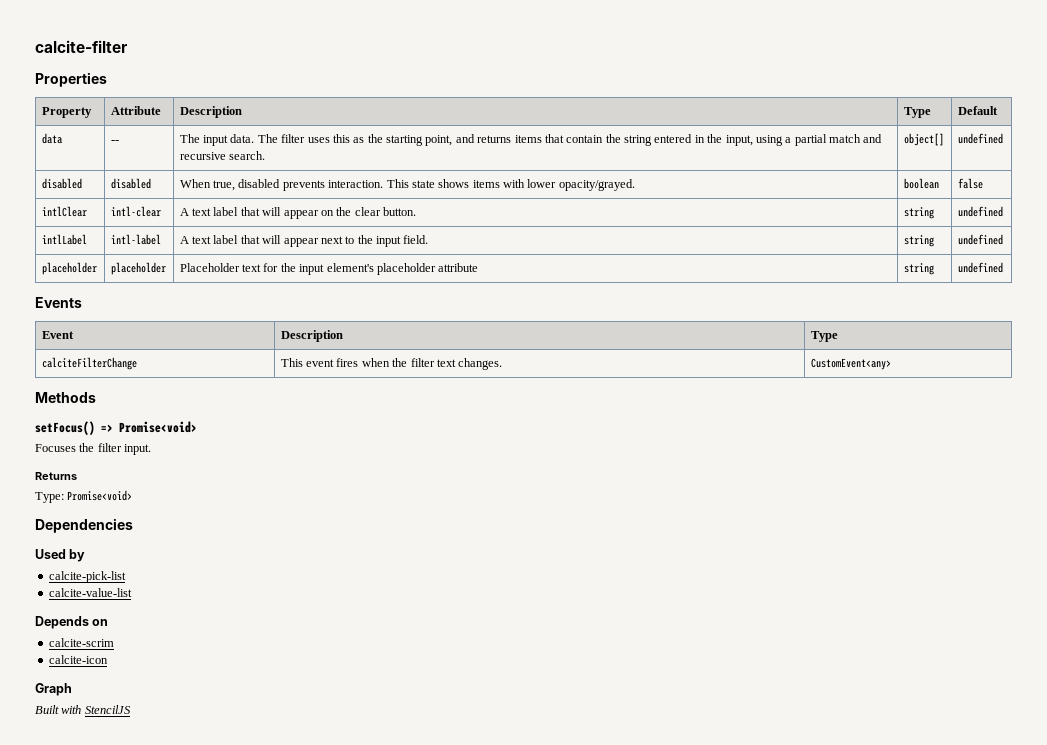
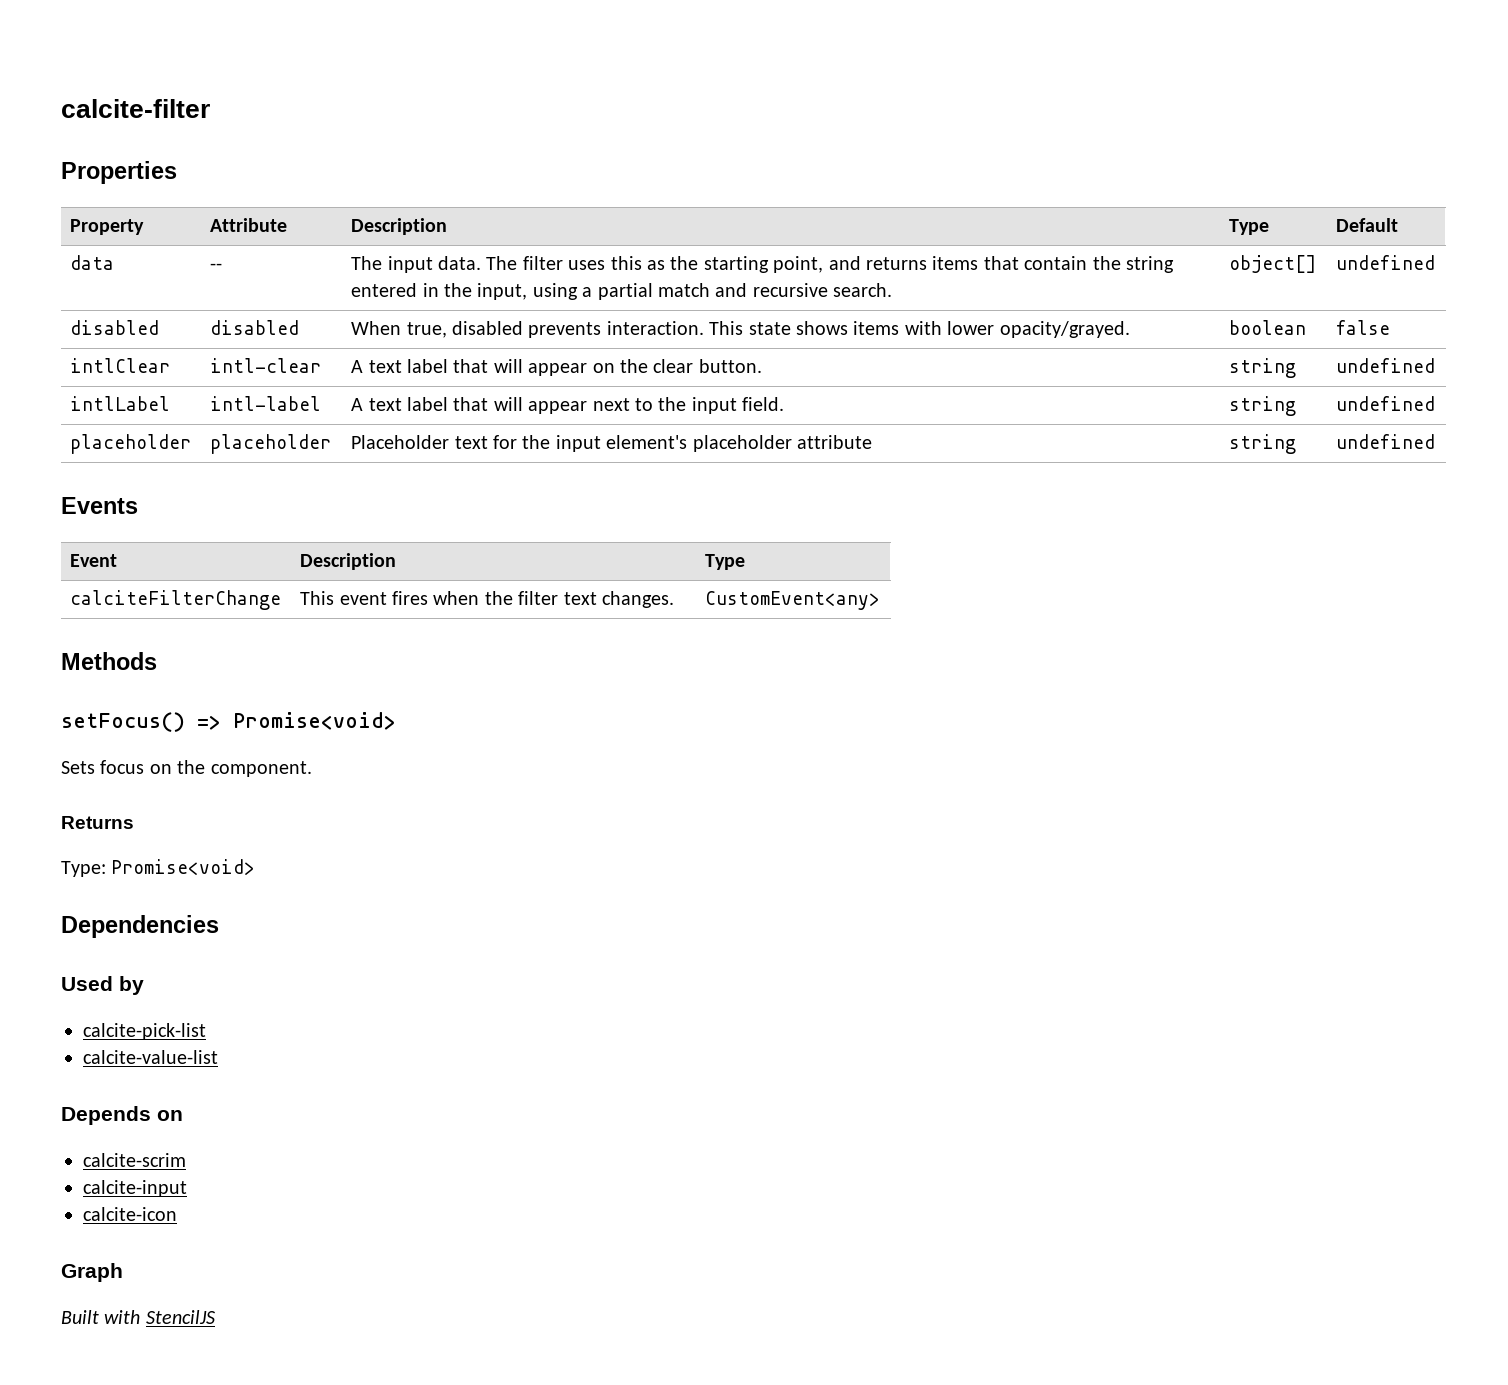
[35,443,152,455] Focuses the filter input. -> [61,760,312,777] Sets focus on the component.
(114, 642) none -> [83,1180,187,1197] // calcite-input

